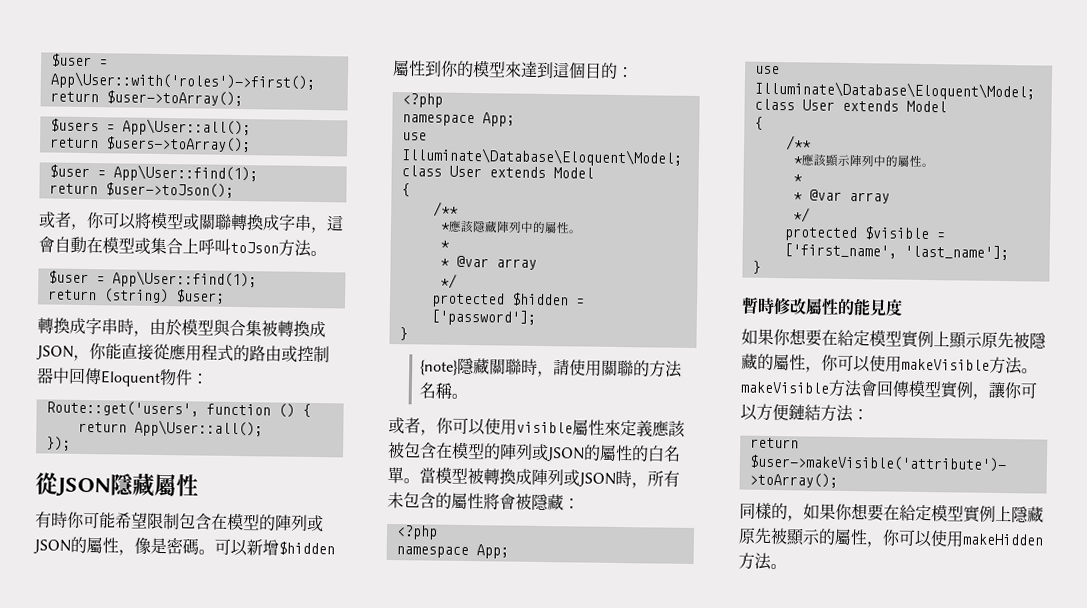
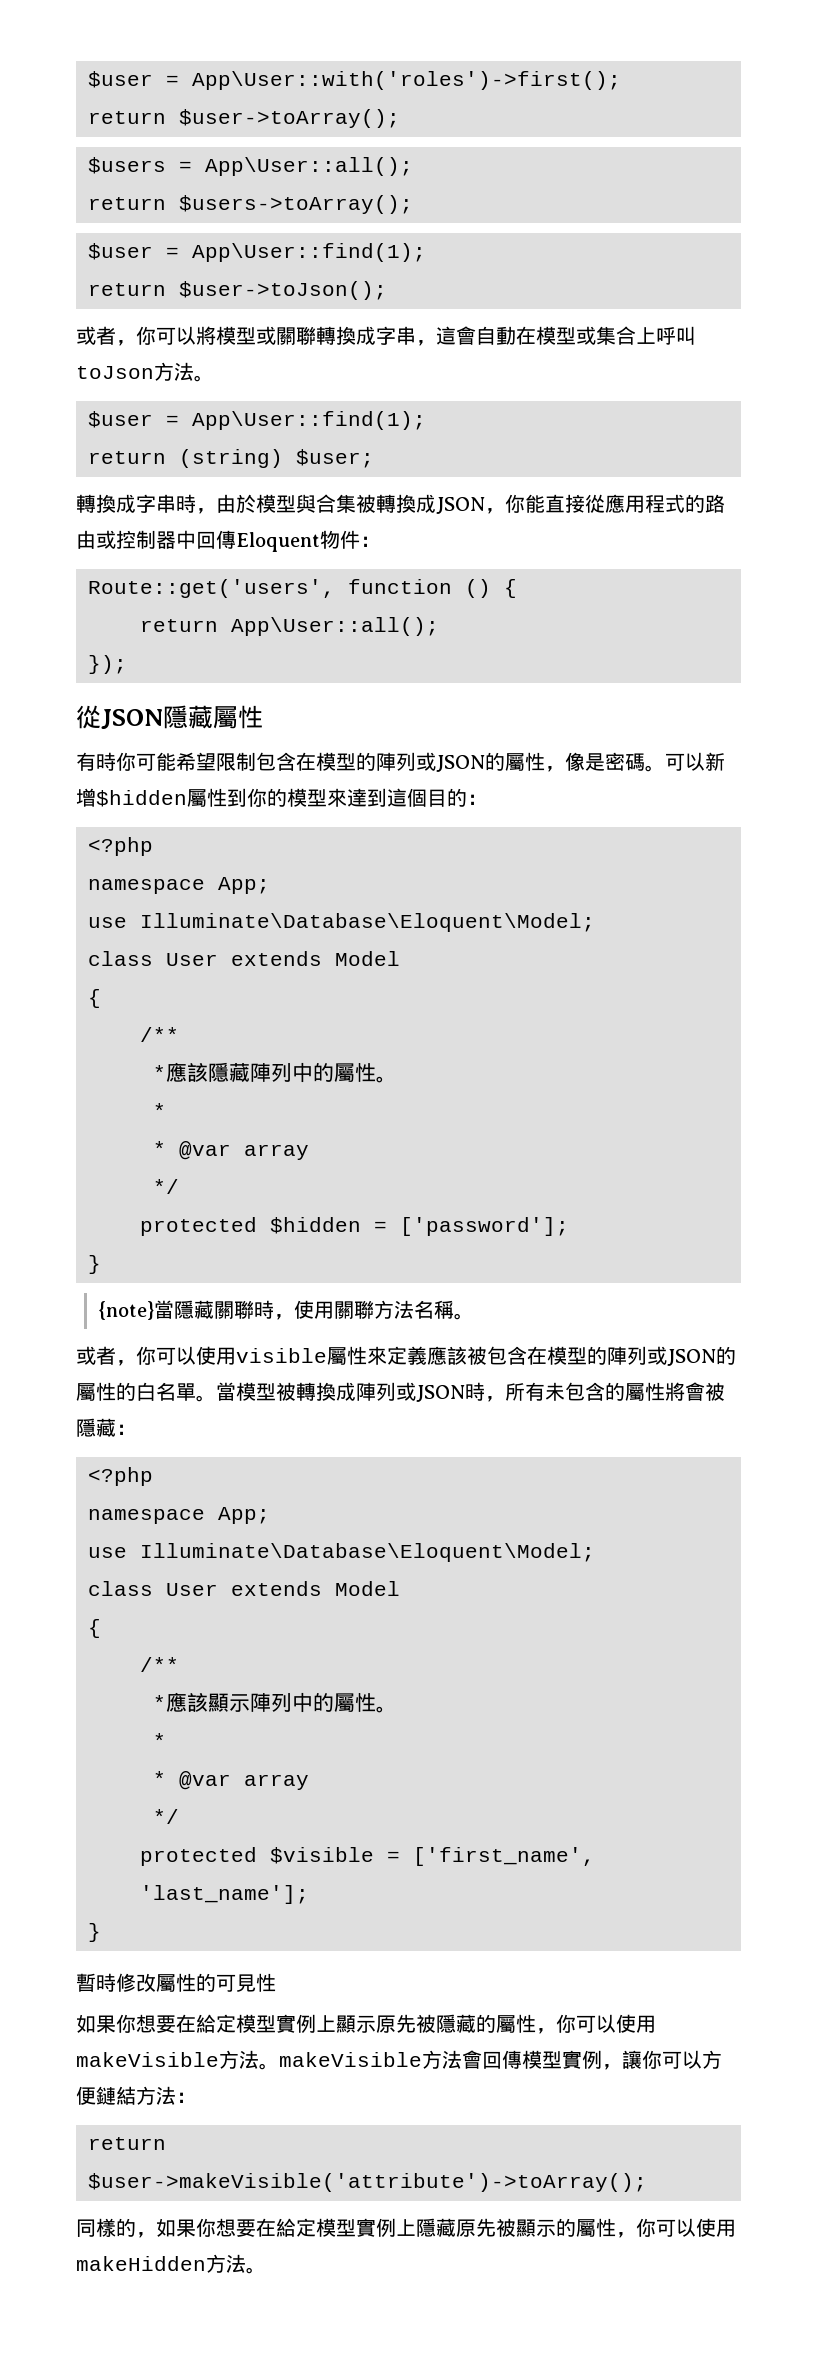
(460, 367) none -> [154,1300,175,1319] 當
[553,359,571,376] 請 -> (295, 1317) none
[633,360,651,377] 的 -> (375, 1309) none
[853,298,903,317] 能見度 -> [216,1973,276,1992] 可見性

